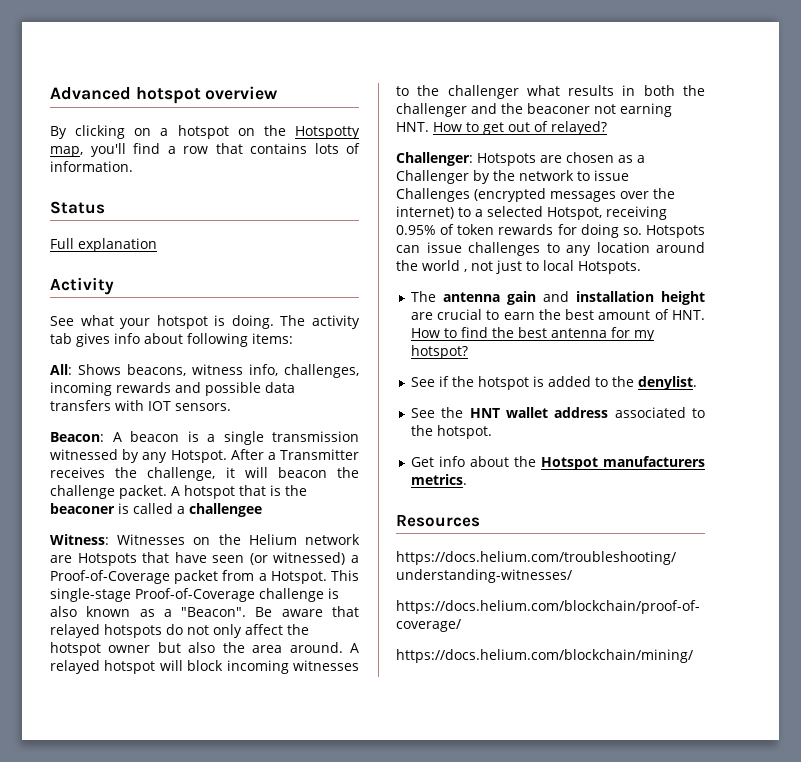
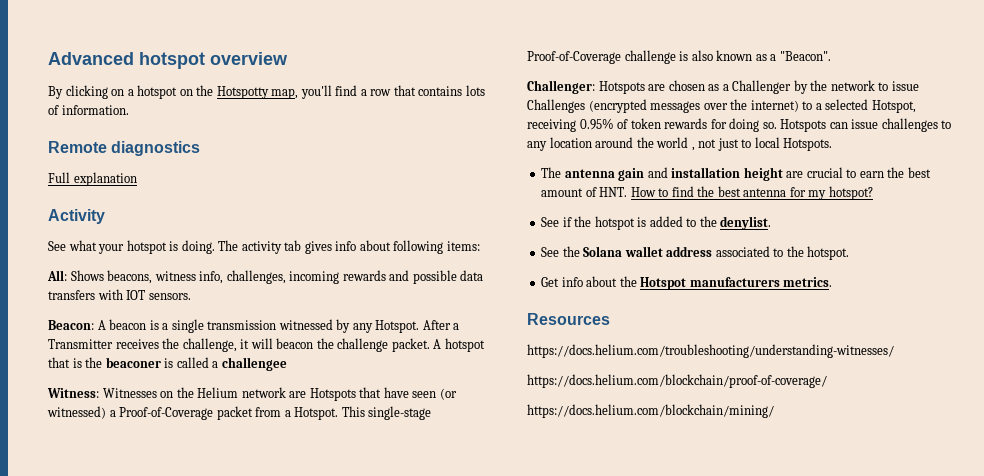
[50,201,105,214] Status -> [48,141,201,156] Remote diagnostics
[255,606,359,617] [50,624,309,638] [50,642,359,656] [50,660,359,674] [396,85,705,99] [396,103,672,117] [396,121,607,135] Be aware that relayed hotspots do not only affect the hotspot owner but also the area around. A relayed hotspot will block incoming witnesses to the challenger what results in both the challenger and the beaconer not earning HNT. How to get out of relayed? -> (831, 56) none
[469,408,500,418] HNT -> [583,246,623,257] Solana

